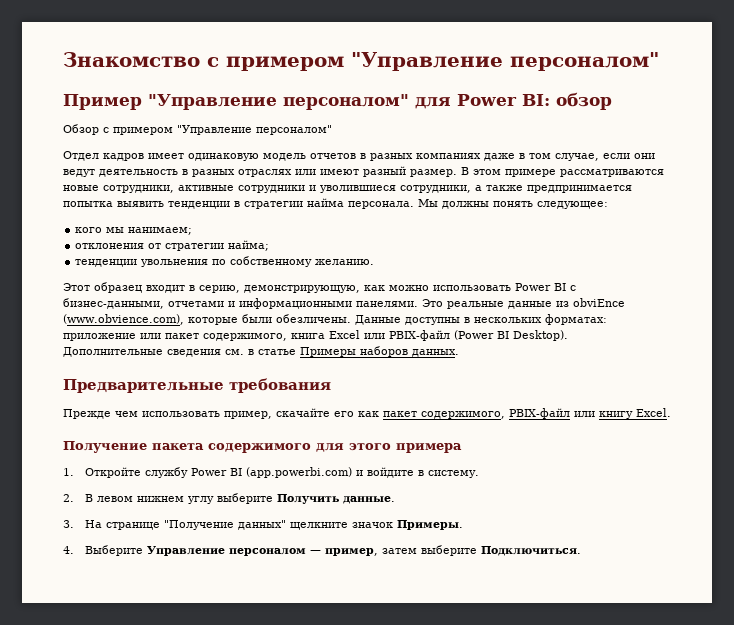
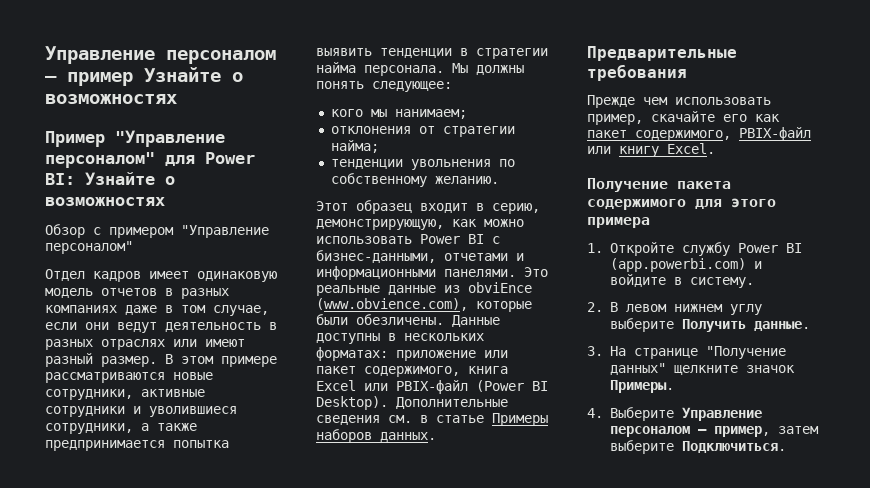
[63,52,659,71] Знакомство с примером "Управление персоналом" -> [45,46,276,64] [45,67,243,86] [45,94,177,104] Управление персоналом — пример Узнайте о возможностях
[556,92,612,110] обзор -> [85,172,175,185] [45,197,165,206] Узнайте о возможностях

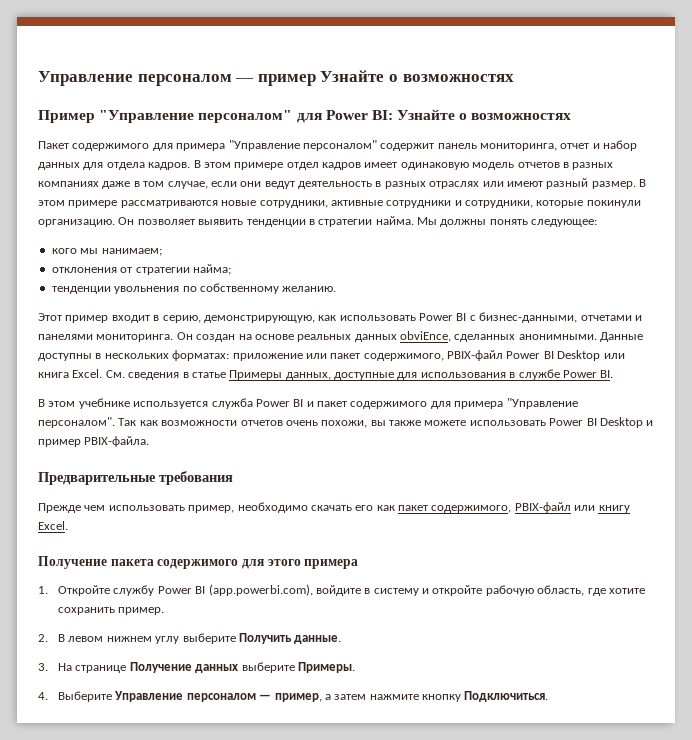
[45,224,269,238] [45,241,133,254] [45,269,85,281] Обзор с примером "Управление персоналом" // Отдел -> [38,140,638,151] [38,160,319,170] Пакет содержимого для примера "Управление персоналом" содержит панель мониторинга, отчет и набор данных для отдела кадров. В этом примере отдел
[149,406,237,417] [45,423,197,434] [45,440,229,451] уволившиеся сотрудники, а также предпринимается попытка -> [465,200,641,208] [38,217,195,227] сотрудники, которые покинули организацию. Он позволяет
[316,62,444,76] найма персонала. -> [375,216,414,225] найма.
[356,200,412,214] образец -> [65,315,109,323] пример
[484,219,524,227] можно -> (337, 318) none
[316,266,548,280] [316,282,532,296] [316,298,532,312] [316,314,444,325] информационными панелями. Это реальные данные из obviEnce (www.obvience.com), которые были обезличены. -> [38,331,597,342] панелями мониторинга. Он создан на основе реальных данных obviEnce, сделанных анонимными.
[468,366,508,374] [316,380,548,394] [316,396,508,410] [316,413,548,426] [316,429,436,443] книга Excel или PBIX-файл (Power BI Desktop). Дополнительные сведения см. в статье Примеры наборов данных. -> [447,350,625,361] [38,369,614,380] [38,398,578,409] [38,417,654,428] [38,436,150,447] PBIX-файл Power BI Desktop или книга Excel. См. сведения в статье Примеры данных, доступные для использования в службе Power BI. // В этом учебнике используется служба Power BI и пакет содержимого для примера "Управление персоналом". Так как возможности отчетов очень похожи, вы также можете использовать Power BI Desktop и пример PBIX-файла.
[651,111,715,122] скачайте -> [237,502,352,513] необходимо скачать
[609,258,762,272] [609,274,754,288] (app.powerbi.com) и войдите в систему. -> [208,584,645,596] [58,607,165,615] (app.powerbi.com), войдите в систему и откройте рабочую область, где хотите сохранить пример.
[705,346,786,359] [609,363,795,375] "Получение данных" щелкните значок -> [129,662,295,673] Получение данных выберите
[777,426,819,434] [609,440,674,454] затем выберите -> [324,694,462,702] а затем нажмите кнопку

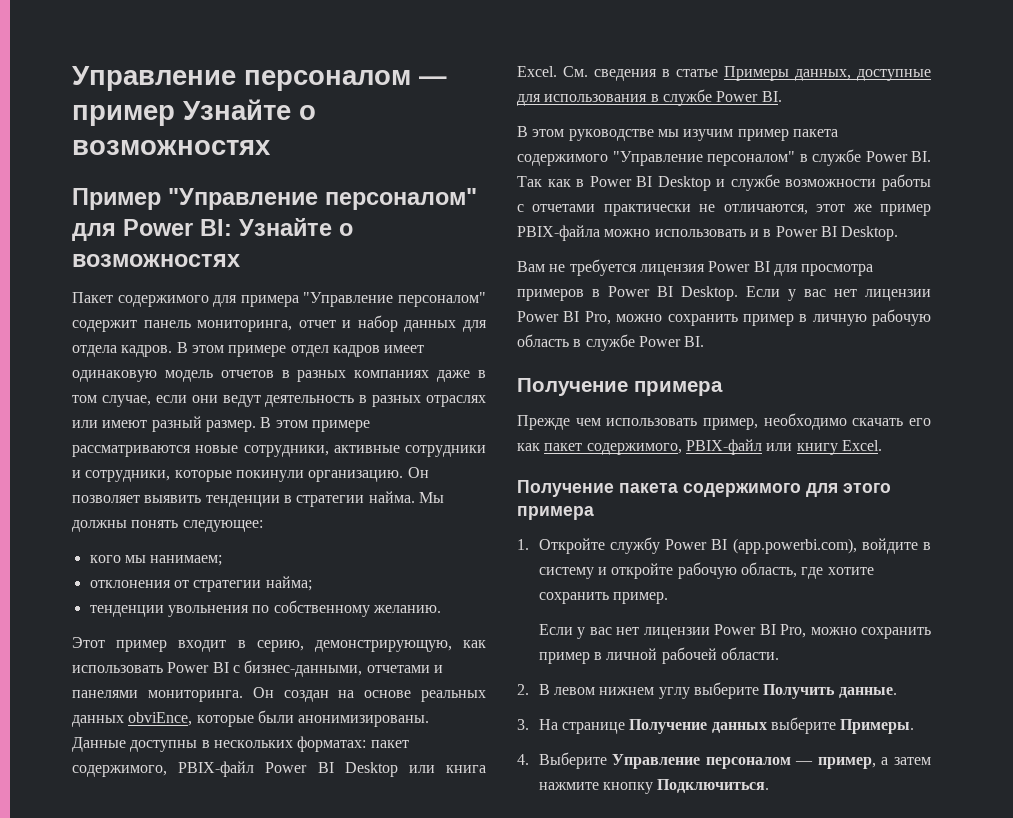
[454,334,597,342] сделанных анонимными. -> [196,710,430,727] которые были анонимизированы.
[232,353,327,361] приложение или -> (367, 744) none
[78,398,578,409] [38,417,654,428] [38,436,150,447] [38,471,233,485] учебнике используется служба Power BI и пакет содержимого для примера "Управление персоналом". Так как возможности отчетов очень похожи, вы также можете использовать Power BI Desktop и пример PBIX-файла. // Предварительные требования -> [568,129,838,141] [517,149,931,166] [517,174,931,191] [517,204,931,216] [517,225,899,241] [517,259,874,276] [517,286,931,301] [517,309,931,326] [517,334,705,351] [517,378,723,396] руководстве мы изучим пример пакета содержимого "Управление персоналом" в службе Power BI. Так как в Power BI Desktop и службе возможности работы с отчетами практически не отличаются, этот же пример PBIX-файла можно использовать и в Power BI Desktop. // Вам не требуется лицензия Power BI для просмотра примеров в Power BI Desktop. Если у вас нет лицензии Power BI Pro, можно сохранить пример в личную рабочую область в службе Power BI. // Получение примера
(165, 611) none -> [538,624,931,639] [538,647,780,664] // Если у вас нет лицензии Power BI Pro, можно сохранить пример в личной рабочей области.

